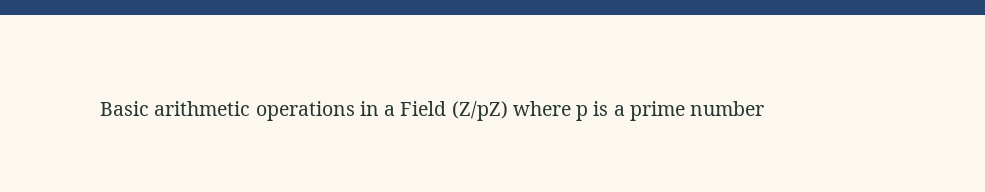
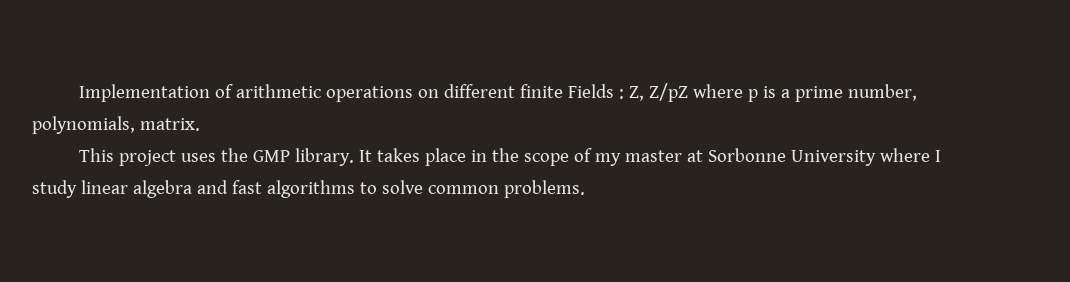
[100,101,508,121] Basic arithmetic operations in a Field (Z/pZ) -> [78,83,688,102] Implementation of arithmetic operations on different finite Fields : Z, Z/pZ
[690,101,765,116] number -> [847,84,917,101] [32,116,200,134] [78,148,941,166] [32,180,585,198] number, polynomials, matrix. // This project uses the GMP library. It takes place in the scope of my master at Sorbonne University where I study linear algebra and fast algorithms to solve common problems.

